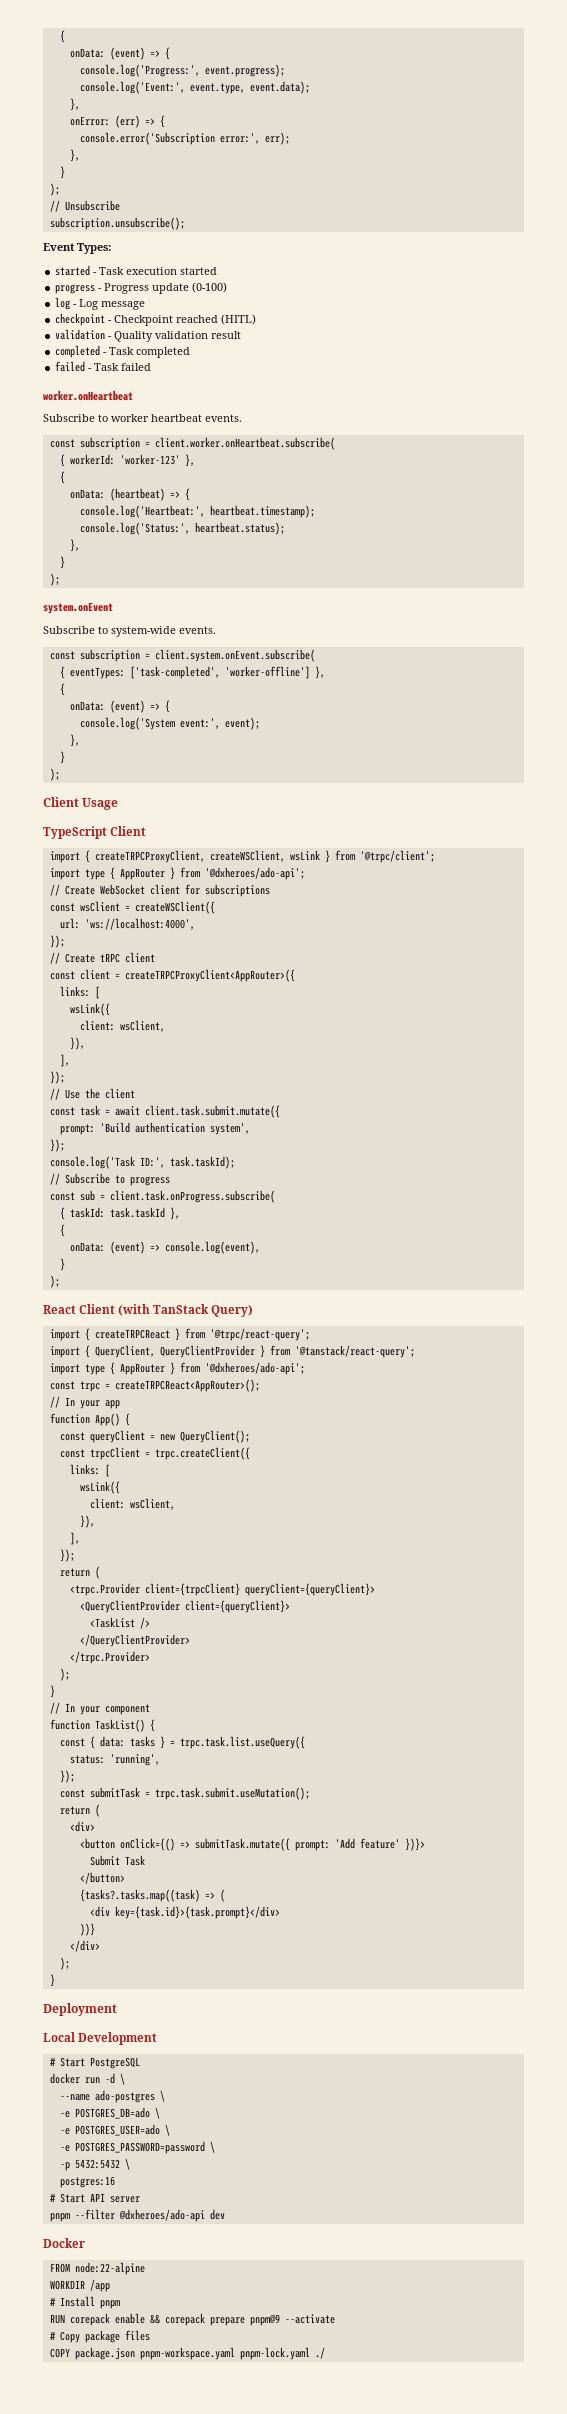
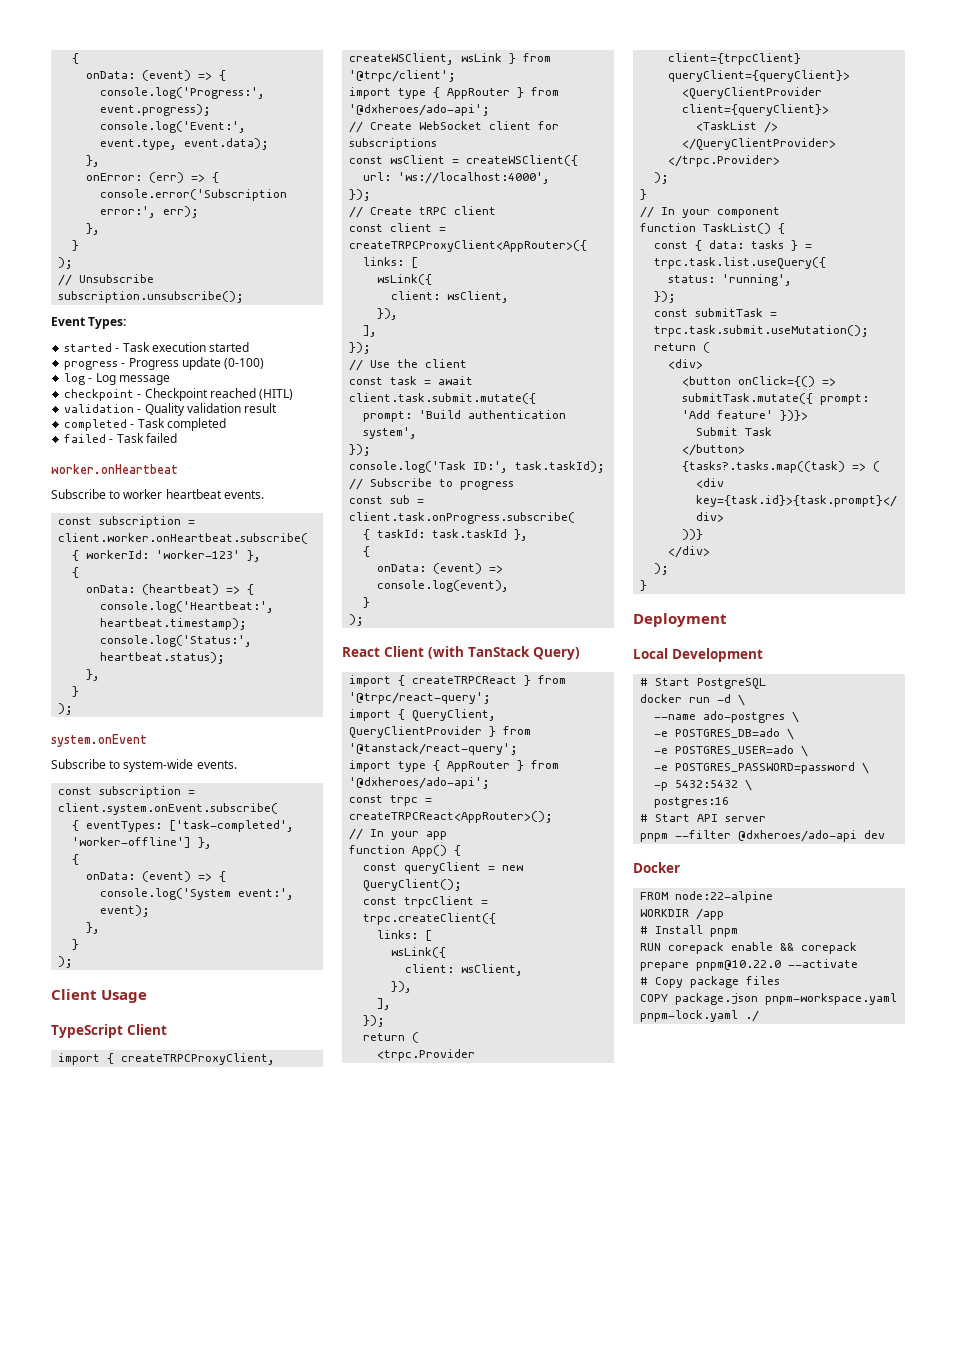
[249,2314,280,2326] pnpm@9 -> [696,960,782,971] pnpm@10.22.0

